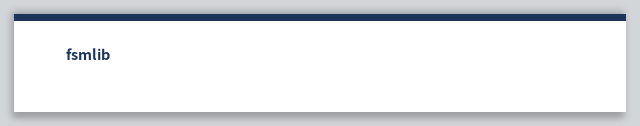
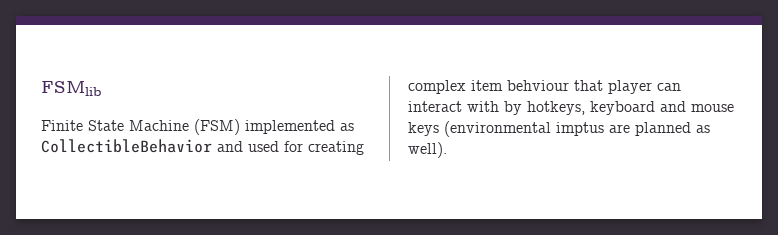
[66,48,110,60] fsmlib -> [41,81,101,96] [41,119,354,135] [41,139,364,155] [408,80,681,94] [408,101,734,115] [408,121,710,137] [408,142,447,158] FSMlib // Finite State Machine (FSM) implemented as CollectibleBehavior and used for creating complex item behviour that player can interact with by hotkeys, keyboard and mouse keys (environmental imptus are planned as well).

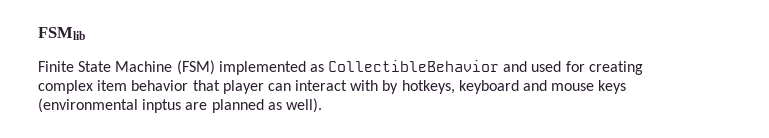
[507,80,569,91] behviour -> [131,80,189,91] behavior
[556,122,604,136] imptus -> [142,99,182,113] inptus

